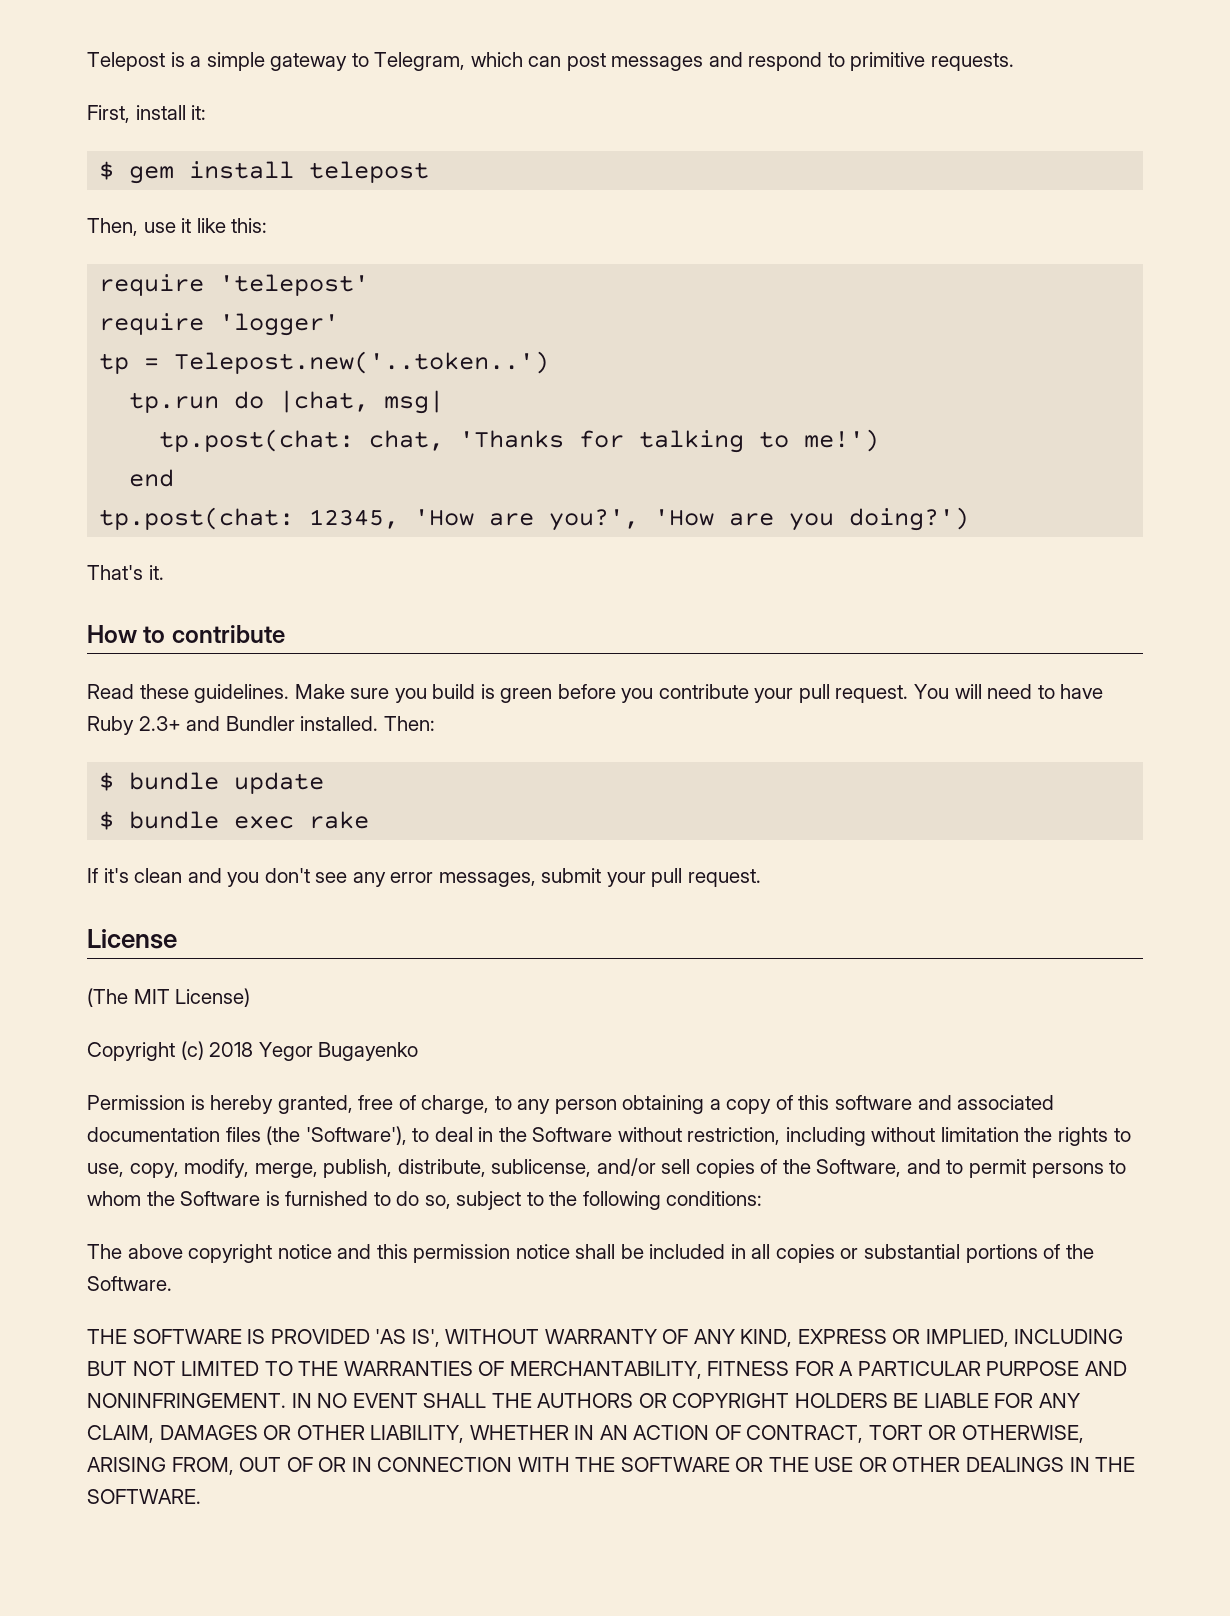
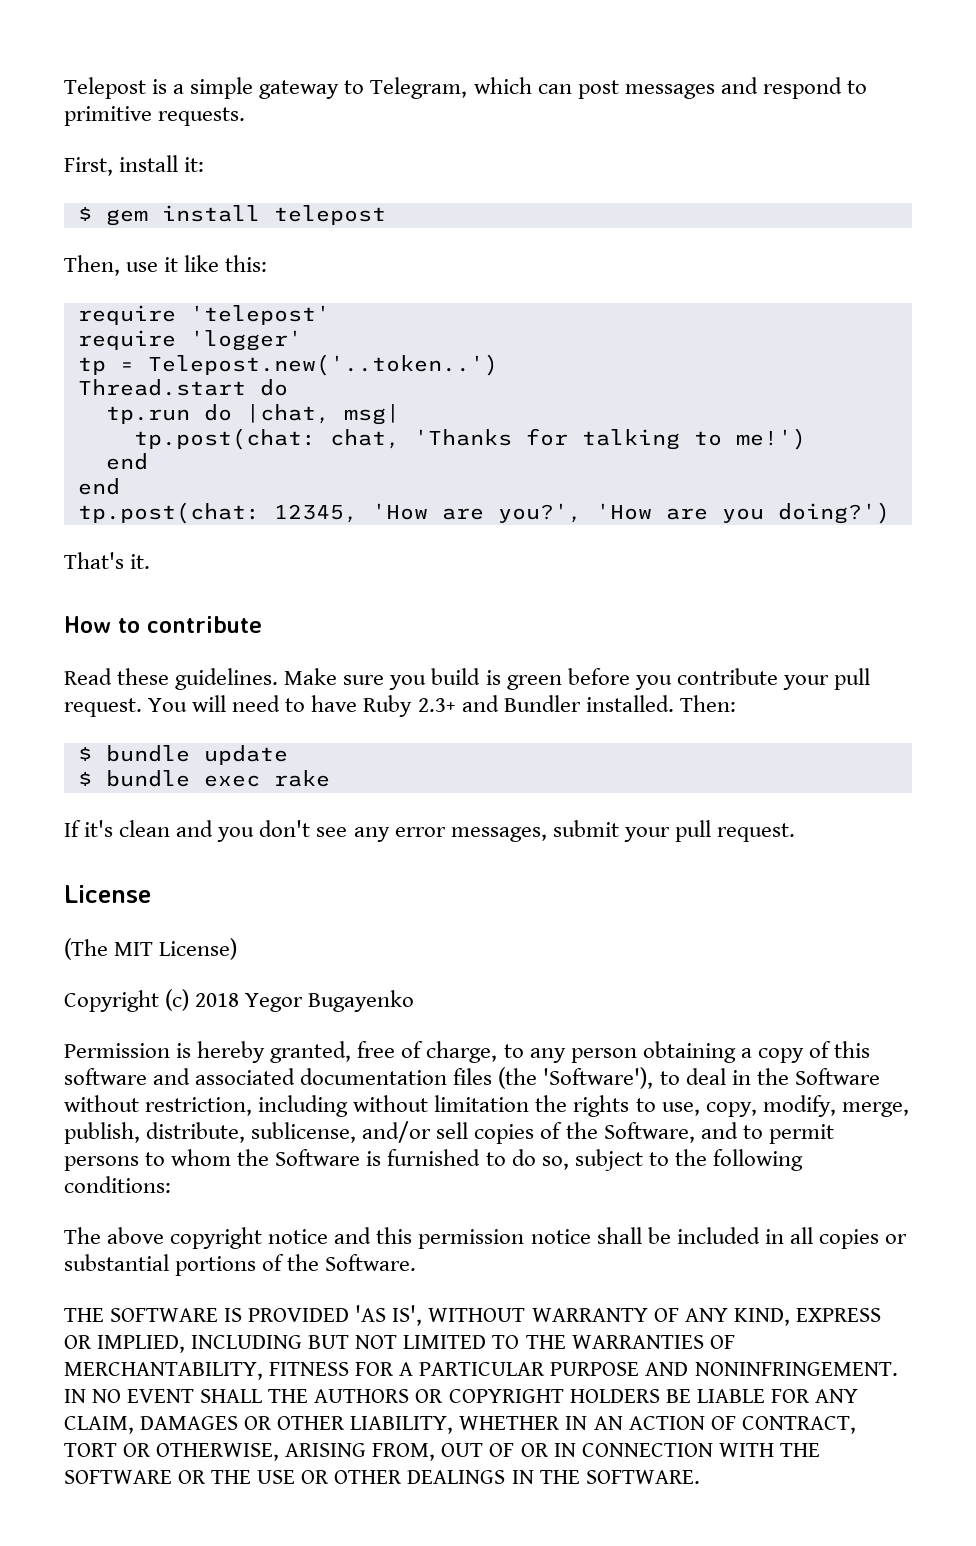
(550, 362) none -> [77,379,288,396] // Thread.start do
(175, 478) none -> [77,478,120,495] // end

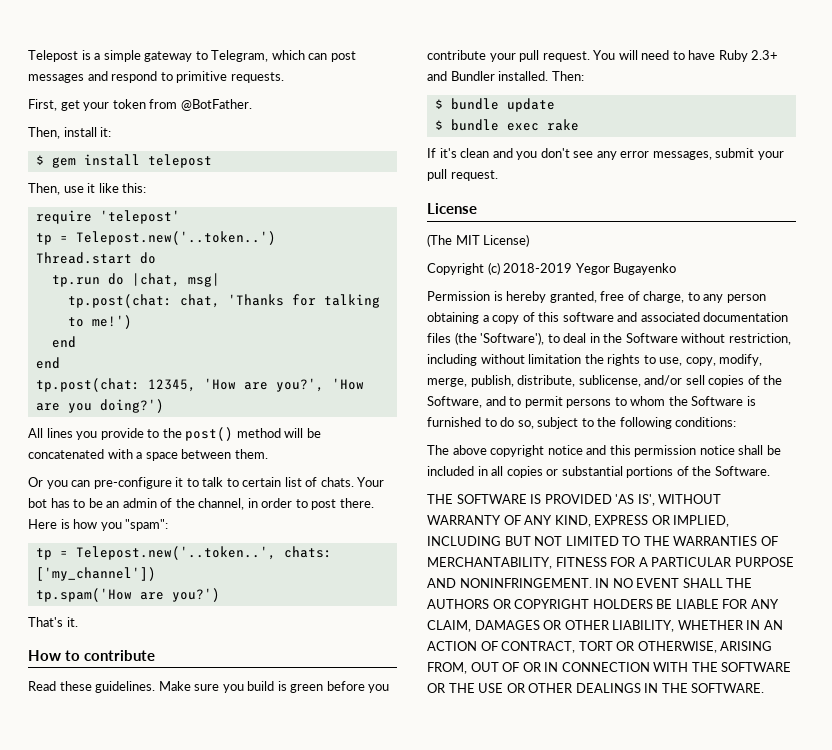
(113, 166) none -> [60,99,252,111] [28,127,60,139] get your token from @BotFather. // Then,
[77,330,302,351] // require 'logger' -> (180, 217) none
(890, 513) none -> [28,427,321,441] [28,449,268,461] [28,477,385,489] [28,498,374,510] [28,519,169,531] [35,546,332,560] [35,567,156,581] [35,588,220,602] // All lines you provide to the post() method will be concatenated with a space between them. // Or you can pre-configure it to talk to certain list of chats. Your bot has to be an admin of the channel, in order to post there. Here is how you "spam": // tp = Telepost.new('..token..', chats: ['my_channel']) // tp.spam('How are you?')
[195,993,240,1007] 2018 -> [503,263,573,273] 2018-2019

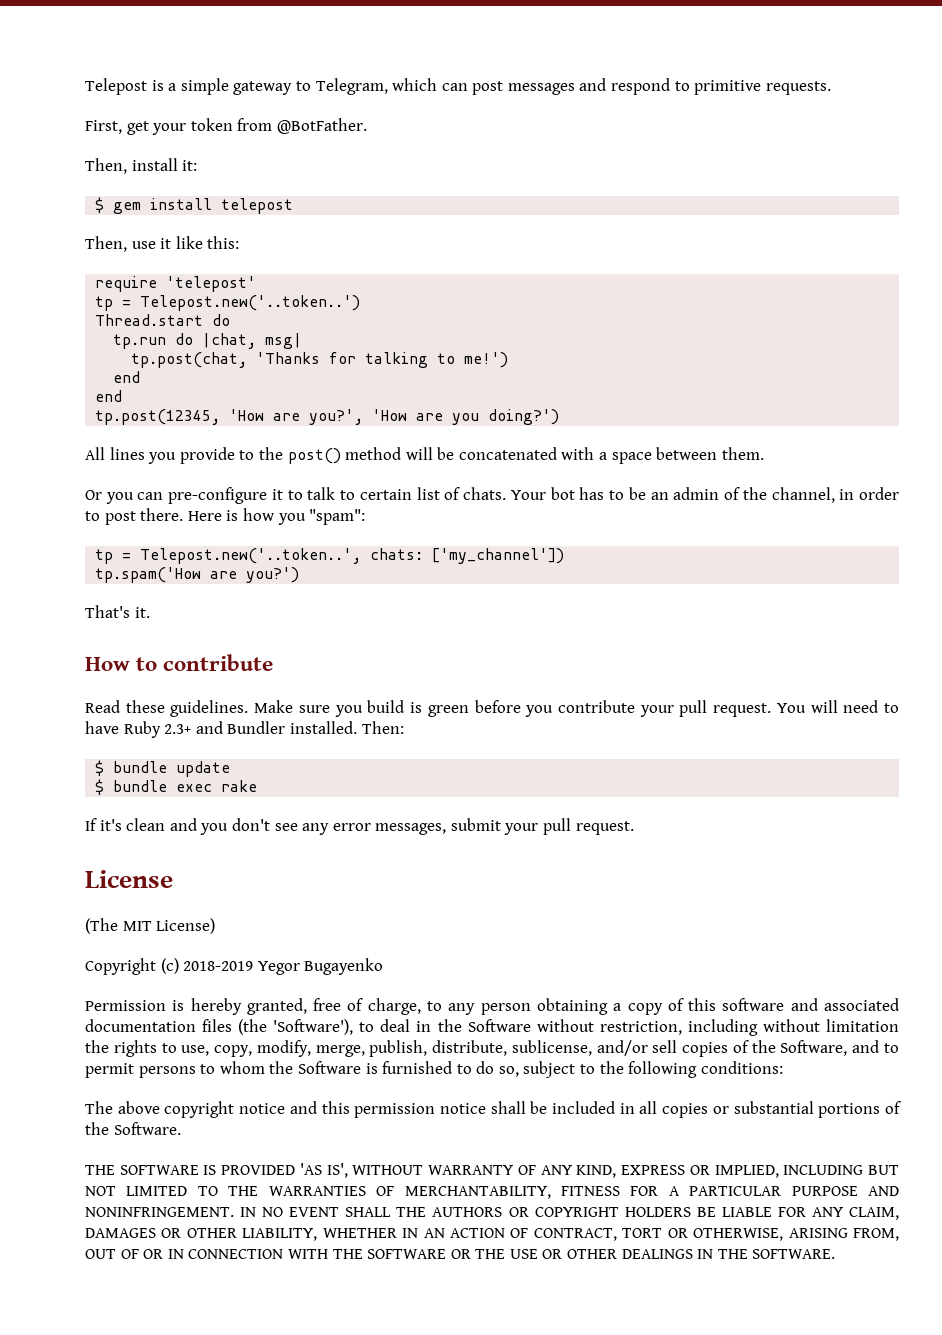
[67,294,220,308] tp.post(chat: chat, -> [131,352,248,368] tp.post(chat,
[35,378,196,392] tp.post(chat: 12345, -> [95,409,221,425] tp.post(12345,

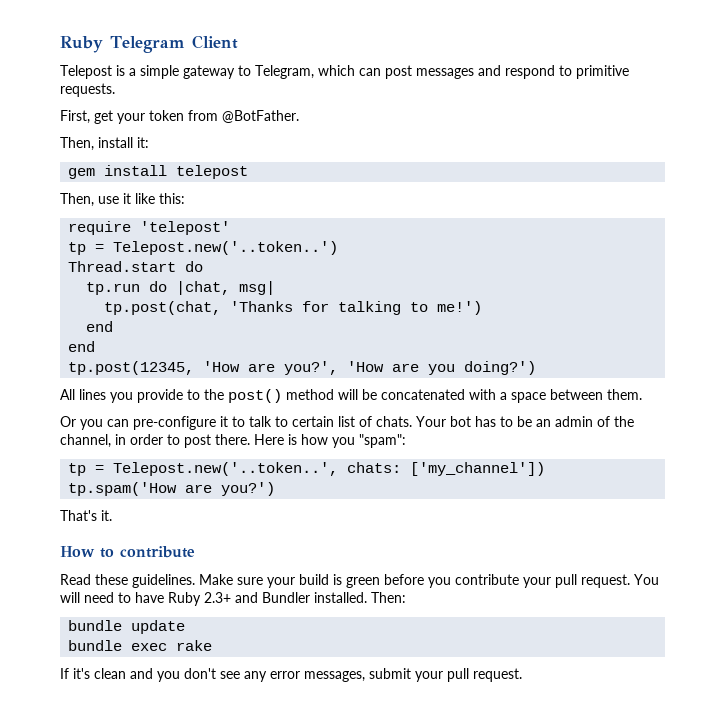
(85, 86) none -> [60,35,238,53] Ruby Telegram Client //
[95,197,105,213] $ -> (149, 142) none
[334,705,363,717] you -> [267,577,295,588] your
[95,760,105,776] $ -> (406, 597) none
[95,779,105,795] $ -> (186, 627) none
[85,870,173,888] [85,918,216,934] [85,958,384,975] [85,998,899,1015] [85,1019,900,1036] [85,1040,899,1057] [85,1061,783,1078] [85,1101,902,1118] [85,1122,181,1135] [85,1163,900,1178] [85,1186,899,1199] [85,1207,899,1220] [85,1228,900,1241] [85,1249,836,1259] // License // (The MIT License) // Copyright (c) 2018-2019 Yegor Bugayenko // Permission is hereby granted, free of charge, to any person obtaining a copy of this software and associated documentation files (the 'Software'), to deal in the Software without restriction, including without limitation the rights to use, copy, modify, merge, publish, distribute, sublicense, and/or sell copies of the Software, and to permit persons to whom the Software is furnished to do so, subject to the following conditions: // The above copyright notice and this permission notice shall be included in all copies or substantial portions of the Software. // THE SOFTWARE IS PROVIDED 'AS IS', WITHOUT WARRANTY OF ANY KIND, EXPRESS OR IMPLIED, INCLUDING BUT NOT LIMITED TO THE WARRANTIES OF MERCHANTABILITY, FITNESS FOR A PARTICULAR PURPOSE AND NONINFRINGEMENT. IN NO EVENT SHALL THE AUTHORS OR COPYRIGHT HOLDERS BE LIABLE FOR ANY CLAIM, DAMAGES OR OTHER LIABILITY, WHETHER IN AN ACTION OF CONTRACT, TORT OR OTHERWISE, ARISING FROM, OUT OF OR IN CONNECTION WITH THE SOFTWARE OR THE USE OR OTHER DEALINGS IN THE SOFTWARE. -> (522, 675) none

